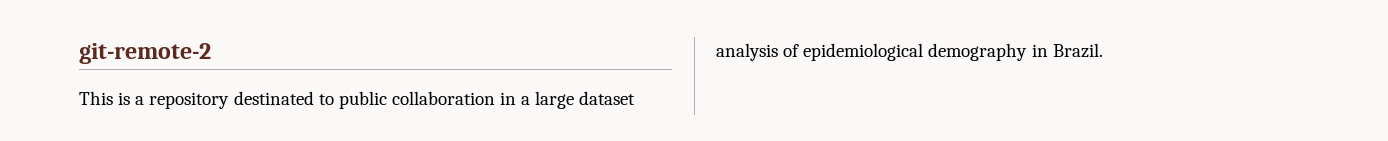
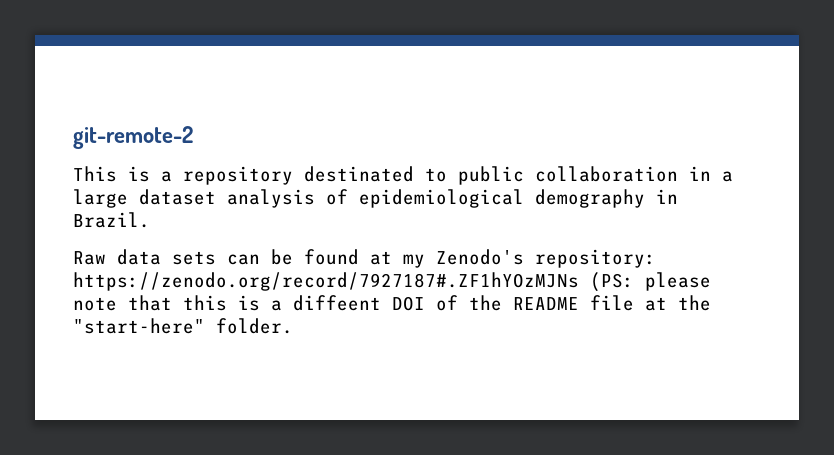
(1103, 50) none -> [73,249,656,268] [73,272,711,292] [73,295,711,311] [73,318,293,334] // Raw data sets can be found at my Zenodo's repository: https://zenodo.org/record/7927187#.ZF1hYOzMJNs (PS: please note that this is a diffeent DOI of the README file at the "start-here" folder.

